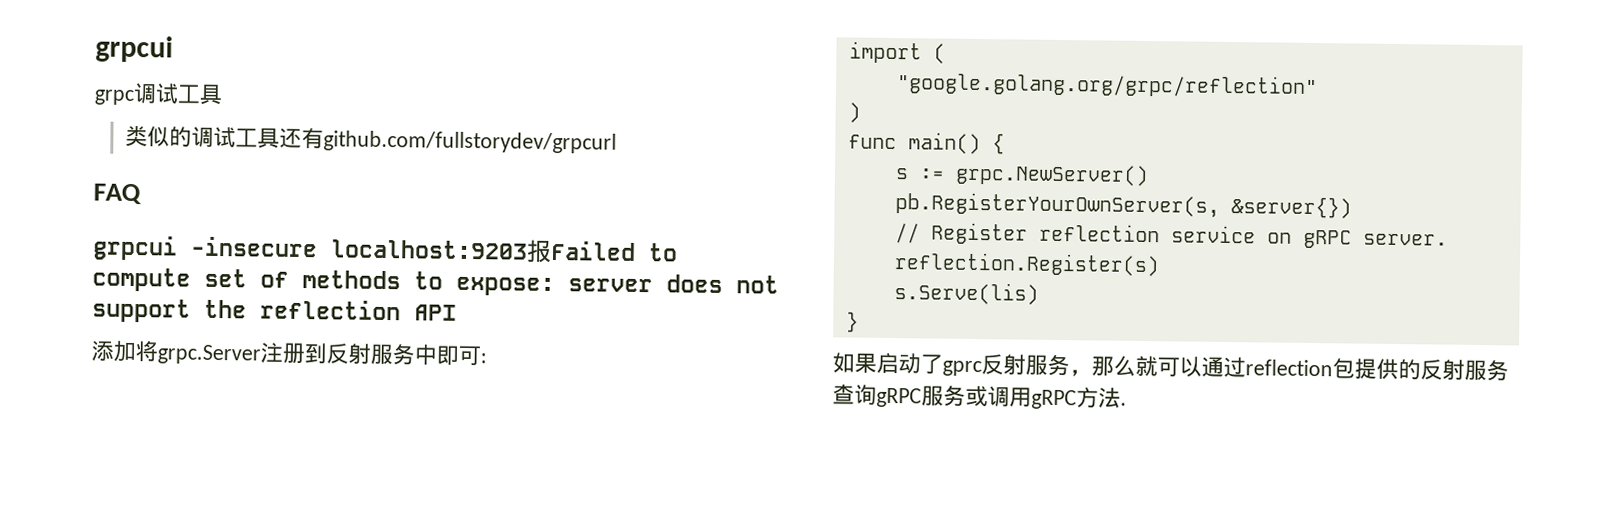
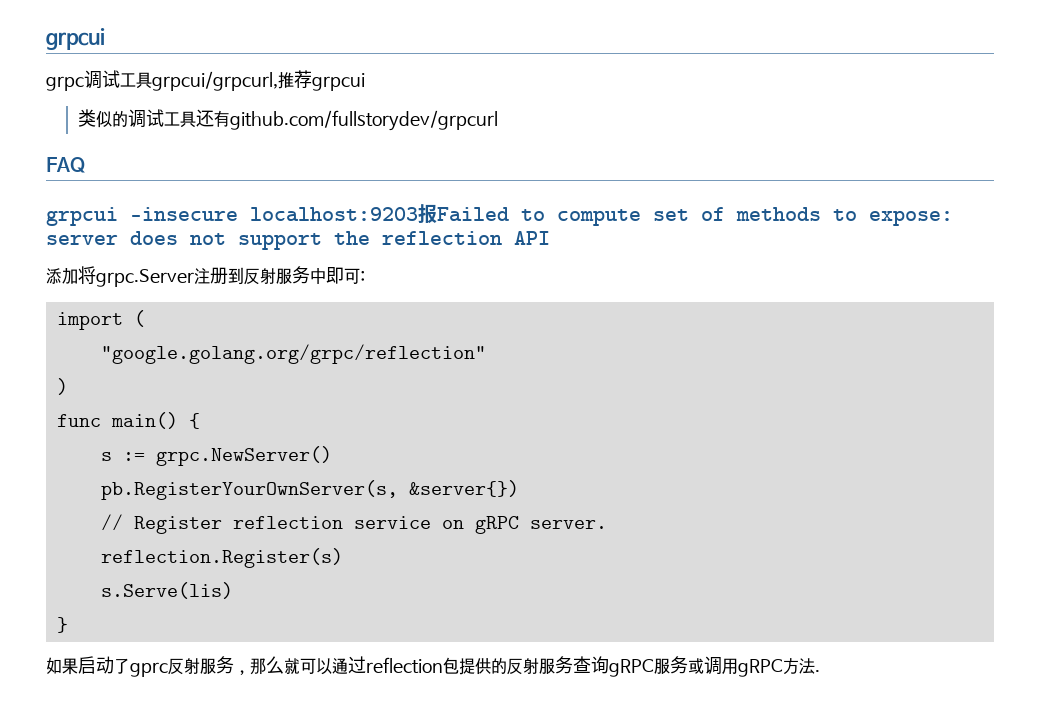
(223, 94) none -> [152,70,365,91] grpcui/grpcurl,推荐grpcui

